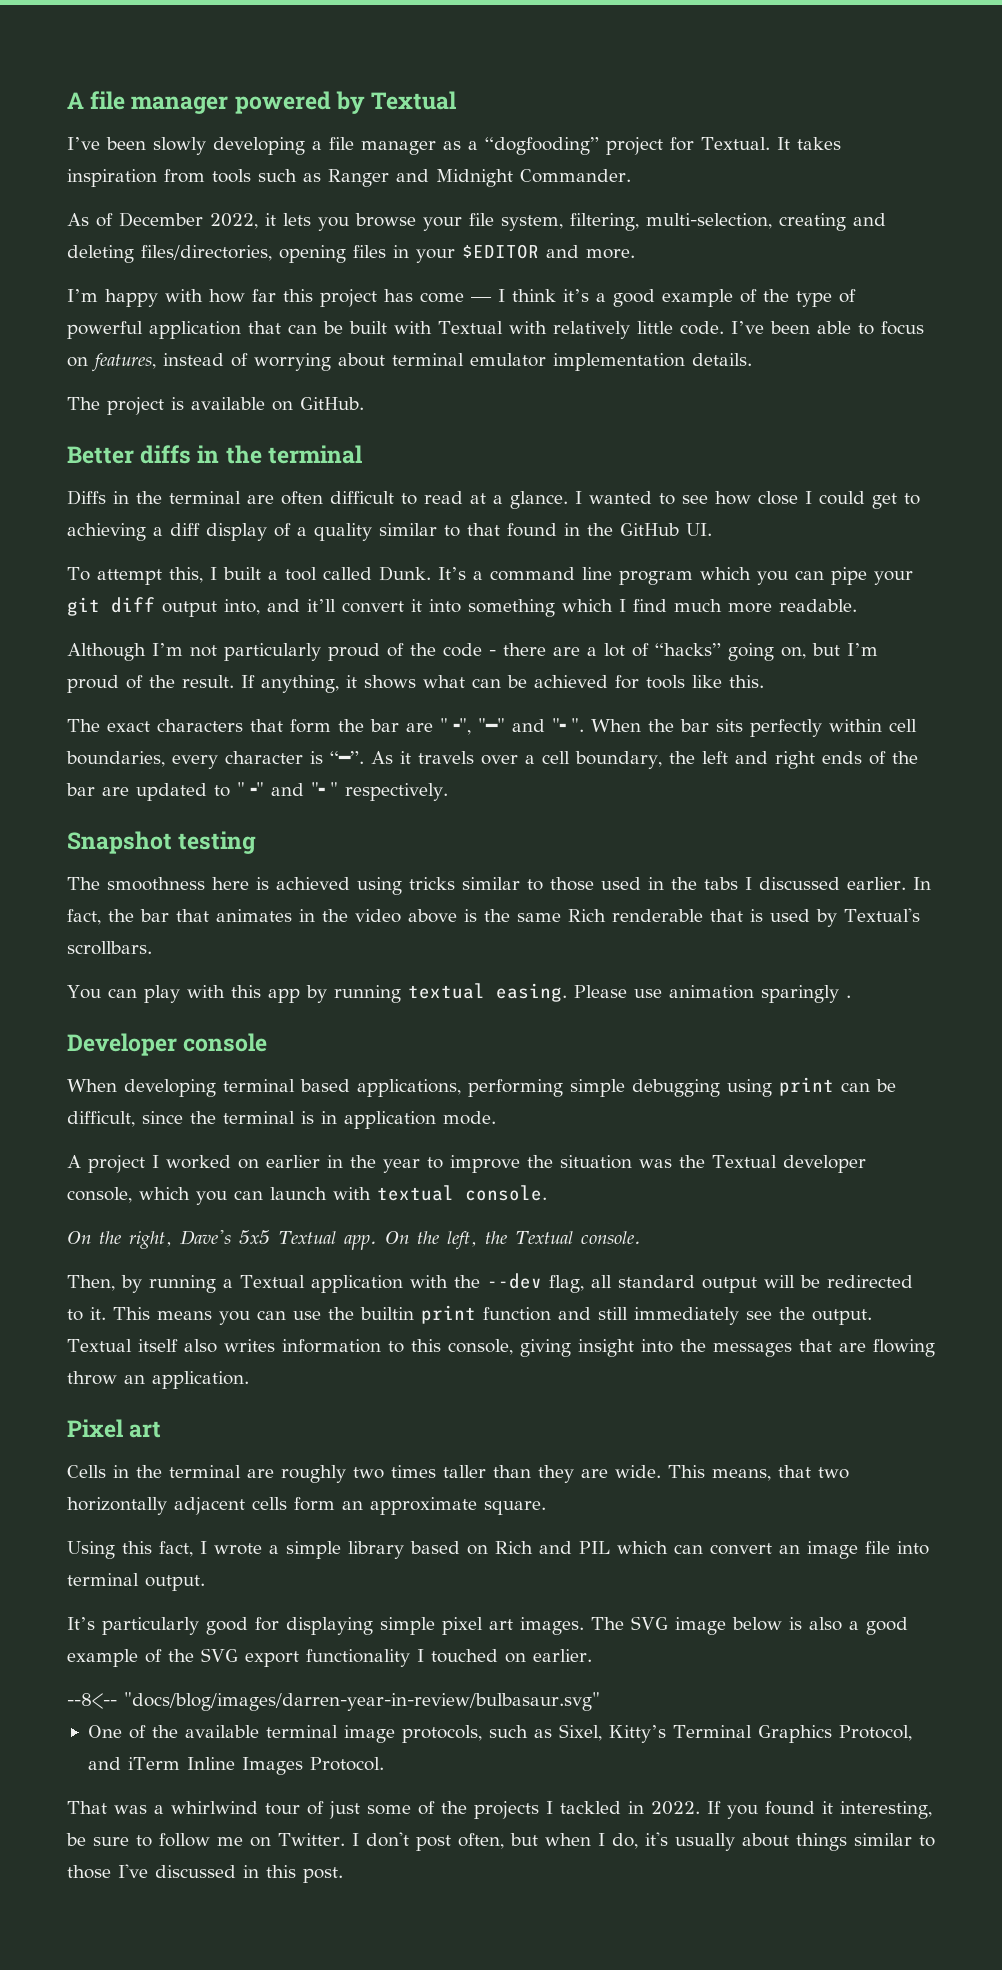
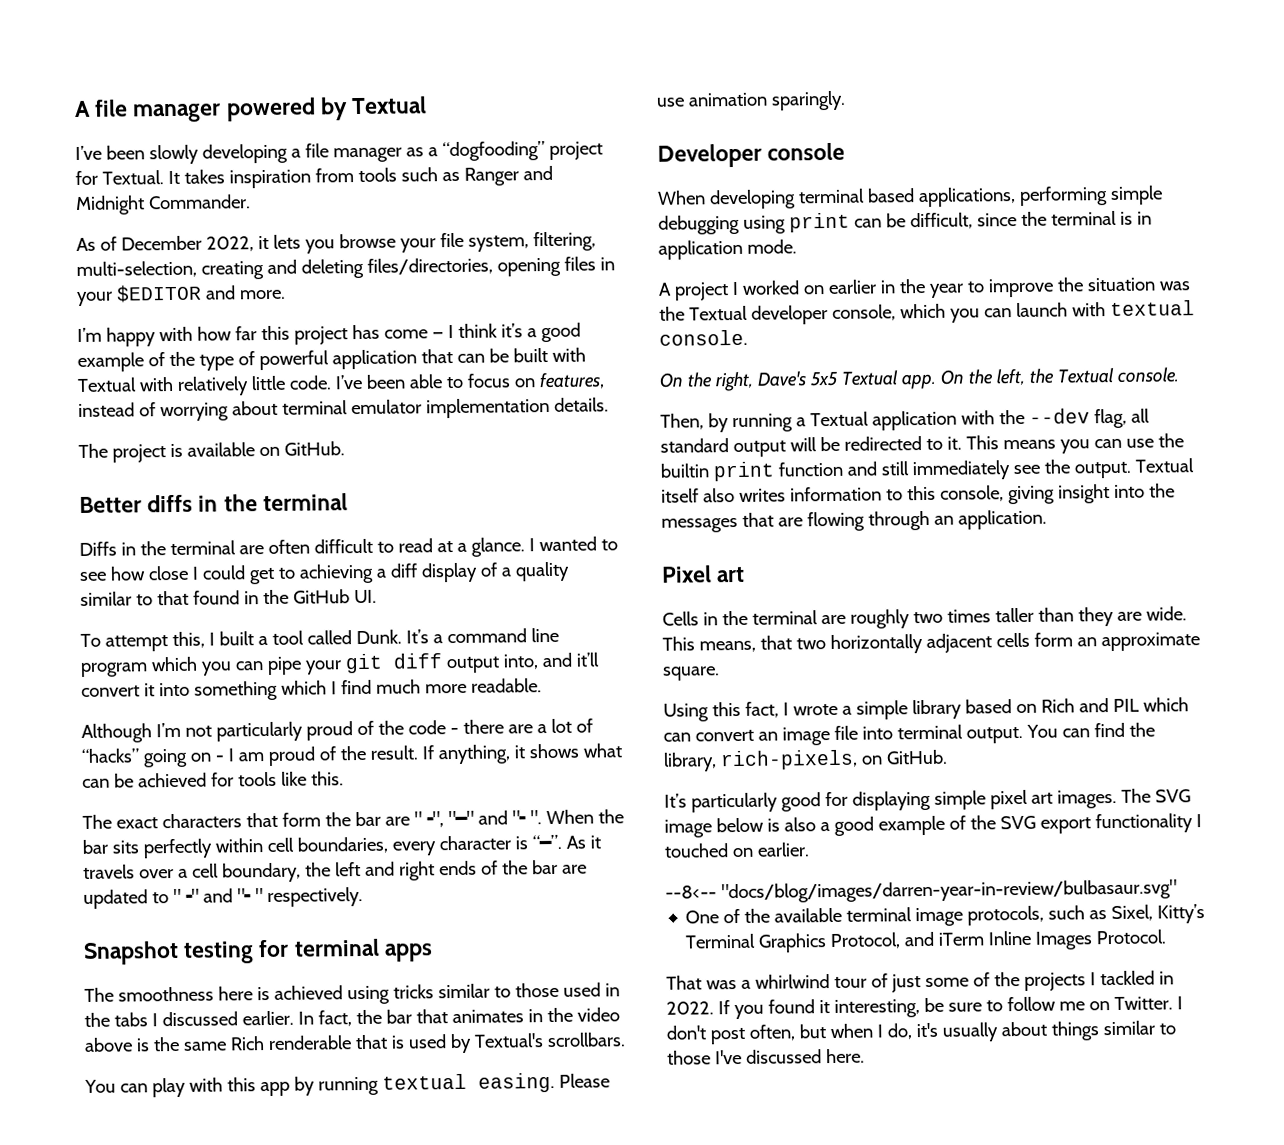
[781,643,878,659] on, but I’m -> [189,748,264,762] on - I am
(257, 842) none -> [258,938,433,962] for terminal apps
[760,985,851,1003] sparingly . -> [770,90,846,111] sparingly.
[67,1371,117,1385] throw -> [867,510,930,531] through
(205, 1583) none -> [1025,722,1155,738] [663,749,948,772] You can find the library, rich-pixels, on GitHub.
[243,1865,343,1883] in this post. -> [825,1048,865,1064] here.

